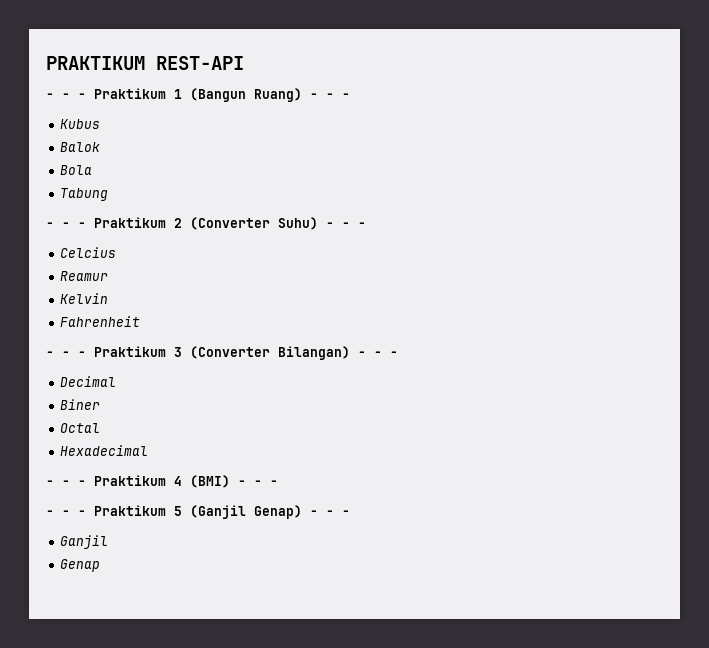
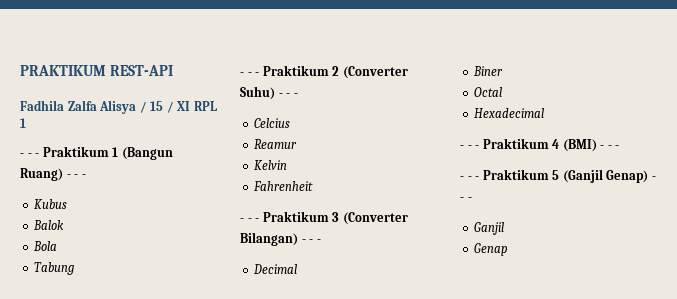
(244, 63) none -> [20,100,217,114] [20,118,26,128] // Fadhila Zalfa Alisya / 15 / XI RPL 1

